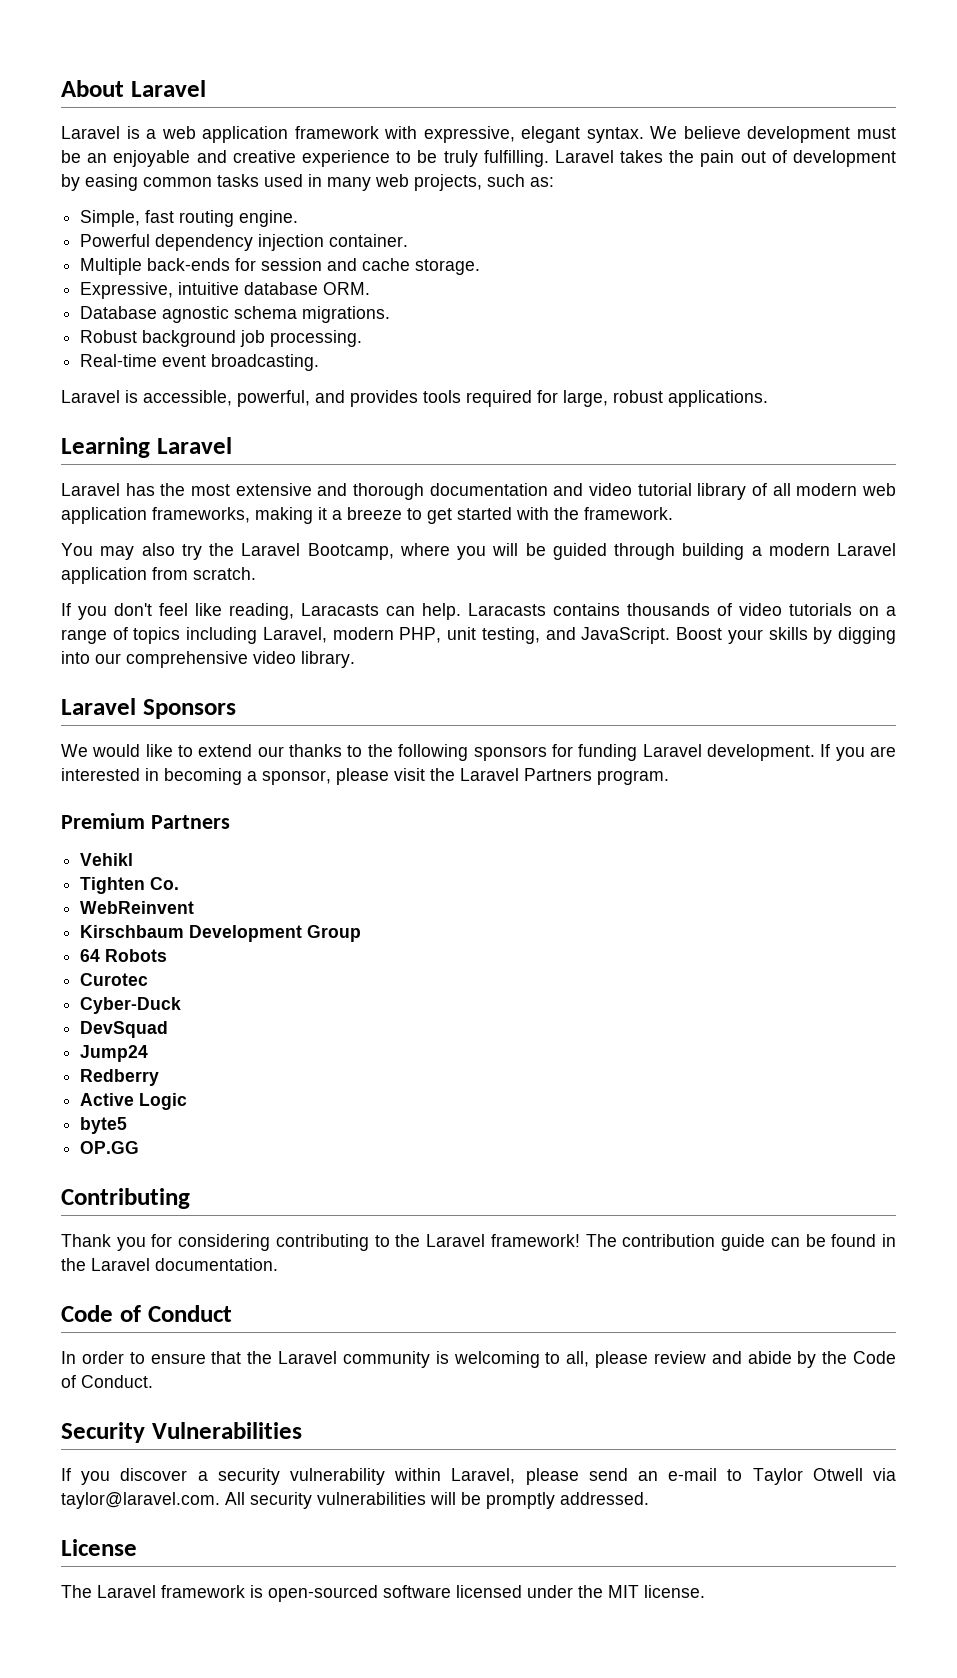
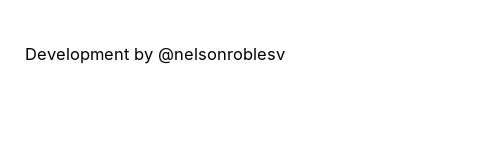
[61,80,206,97] [61,126,897,143] [61,150,896,167] [61,174,554,191] [80,210,299,227] [80,234,409,251] [80,258,481,275] [80,282,371,299] [80,306,391,323] [80,330,363,347] [80,354,320,371] [61,390,768,407] [61,437,232,458] [61,483,896,500] [61,507,673,524] [61,543,896,560] [61,567,256,584] [61,603,896,620] [61,627,897,644] [61,651,355,668] [61,698,236,719] [61,744,897,761] [61,768,669,785] [61,813,230,829] [80,853,134,866] [80,877,180,894] [80,901,195,914] [80,925,362,942] [80,949,168,962] [80,973,149,986] [80,997,182,1014] [80,1021,169,1038] [80,1045,149,1062] [80,1069,160,1086] [80,1093,188,1110] [80,1117,128,1134] [80,1141,140,1154] [61,1188,190,1209] [61,1234,897,1251] [61,1258,278,1271] [61,1305,232,1322] [61,1351,897,1368] [61,1375,153,1388] [61,1422,302,1443] [61,1468,897,1485] [61,1492,649,1509] [61,1539,137,1556] [61,1585,705,1602] About Laravel // Laravel is a web application framework with expressive, elegant syntax. We believe development must be an enjoyable and creative experience to be truly fulfilling. Laravel takes the pain out of development by easing common tasks used in many web projects, such as: // Simple, fast routing engine. // Powerful dependency injection container. // Multiple back-ends for session and cache storage. // Expressive, intuitive database ORM. // Database agnostic schema migrations. // Robust background job processing. // Real-time event broadcasting. // Laravel is accessible, powerful, and provides tools required for large, robust applications. // Learning Laravel // Laravel has the most extensive and thorough documentation and video tutorial library of all modern web application frameworks, making it a breeze to get started with the framework. // You may also try the Laravel Bootcamp, where you will be guided through building a modern Laravel application from scratch. // If you don't feel like reading, Laracasts can help. Laracasts contains thousands of video tutorials on a range of topics including Laravel, modern PHP, unit testing, and JavaScript. Boost your skills by digging into our comprehensive video library. // Laravel Sponsors // We would like to extend our thanks to the following sponsors for funding Laravel development. If you are interested in becoming a sponsor, please visit the Laravel Partners program. // Premium Partners // Vehikl // Tighten Co. // WebReinvent // Kirschbaum Development Group // 64 Robots // Curotec // Cyber-Duck // DevSquad // Jump24 // Redberry // Active Logic // byte5 // OP.GG // Contributing // Thank you for considering contributing to the Laravel framework! The contribution guide can be found in the Laravel documentation. // Code of Conduct // In order to ensure that the Laravel community is welcoming to all, please review and abide by the Code of Conduct. // Security Vulnerabilities // If you discover a security vulnerability within Laravel, please send an e-mail to Taylor Otwell via taylor@laravel.com. All security vulnerabilities will be promptly addressed. // License // The Laravel framework is open-sourced software licensed under the MIT license. -> [25,48,285,64] Development by @nelsonroblesv

